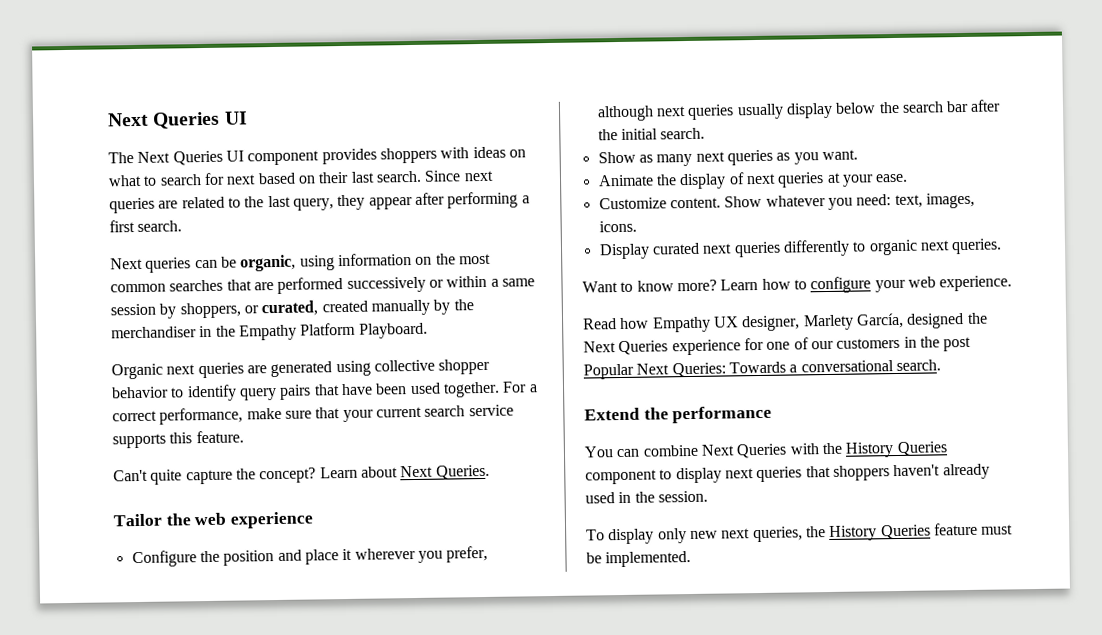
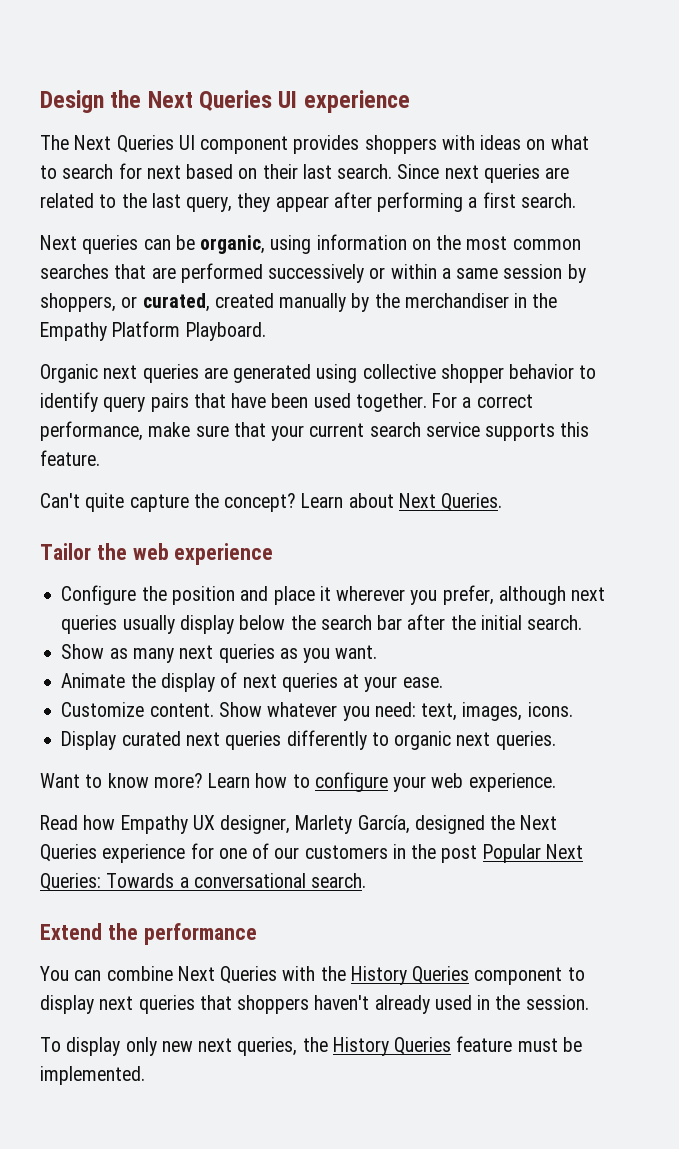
[107,111,248,129] Next Queries UI -> [40,90,410,113] Design the Next Queries UI experience

